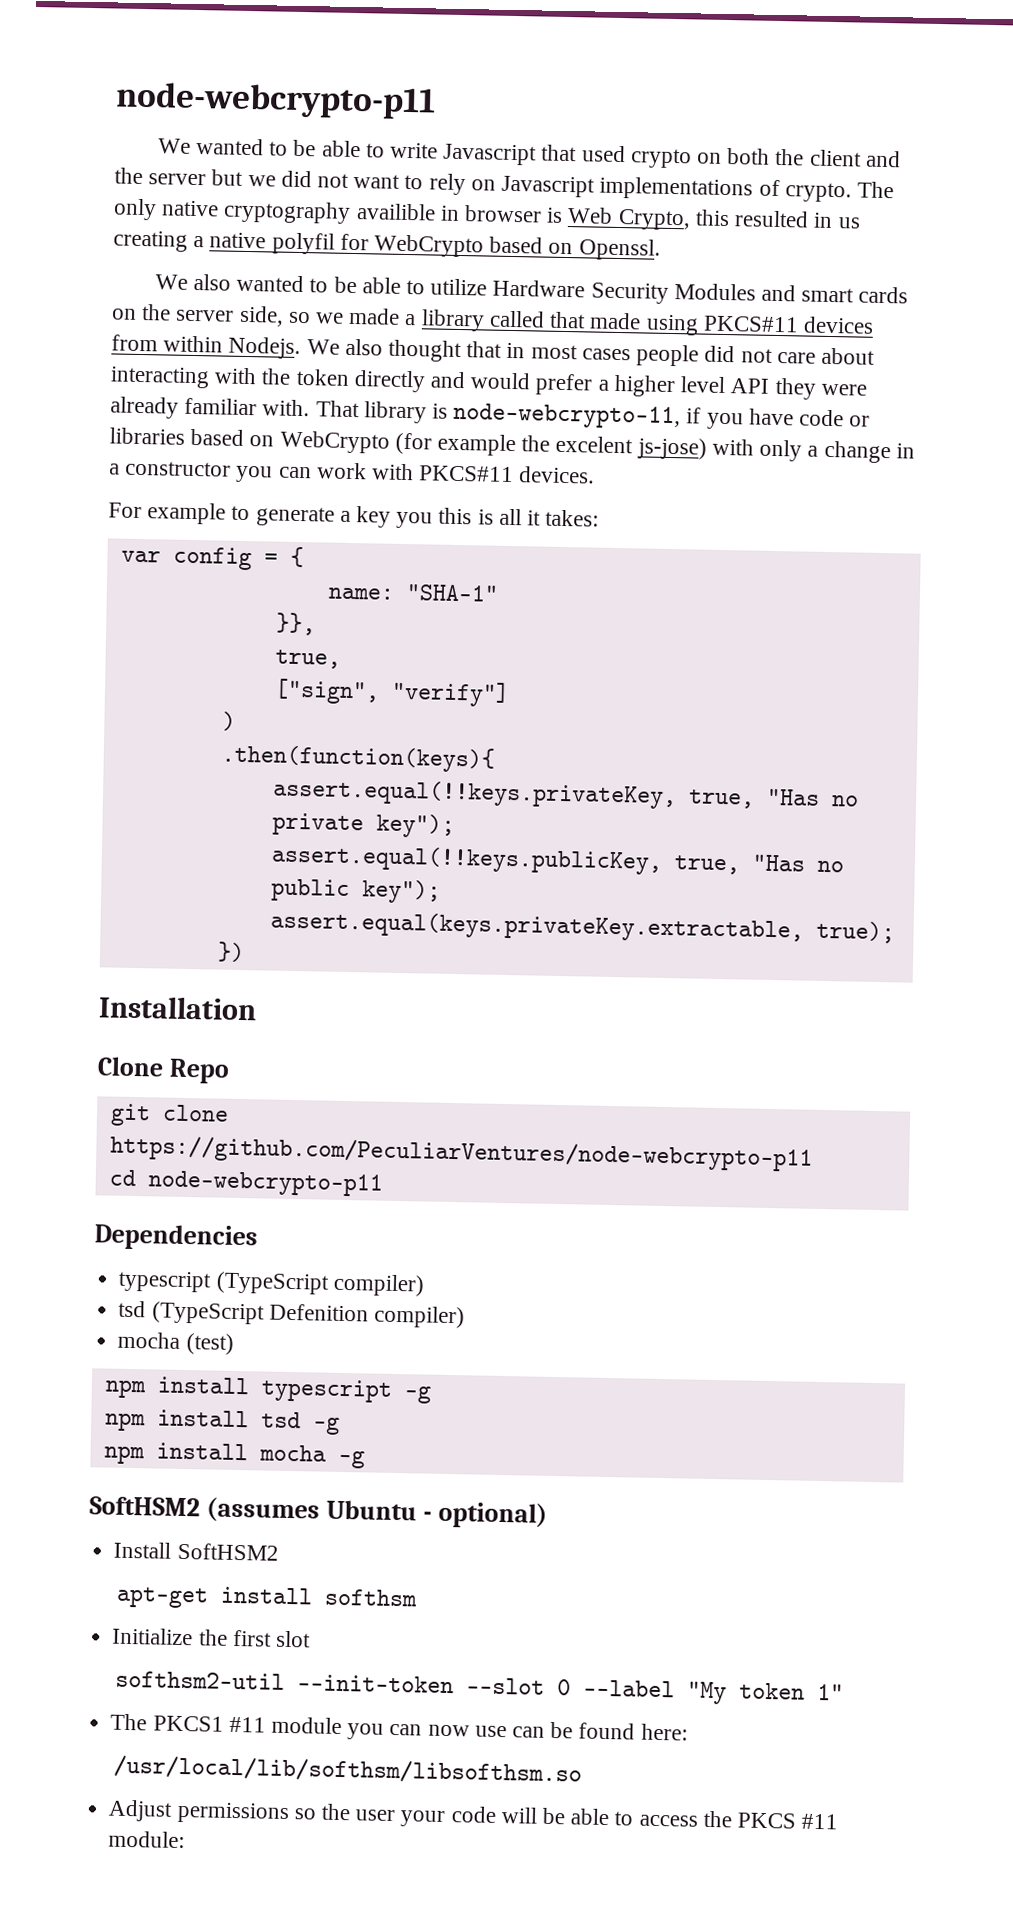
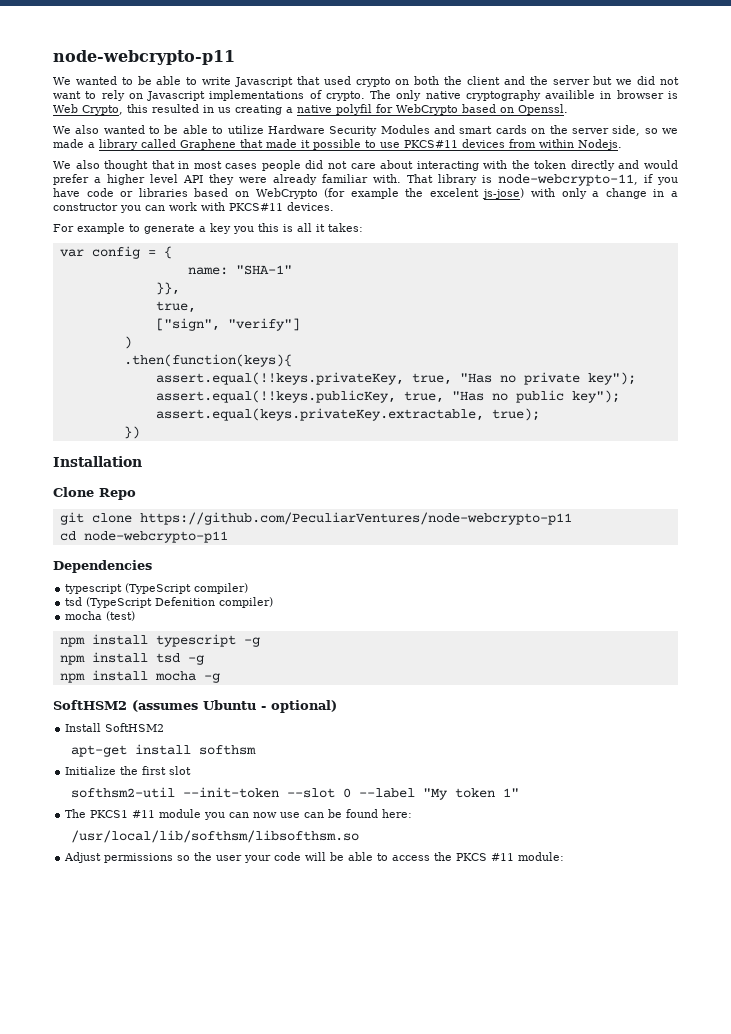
(545, 319) none -> [180,139,236,150] Graphene
[645,314,699,336] using -> [301,139,400,150] it possible to use
(302, 348) none -> (622, 144) //

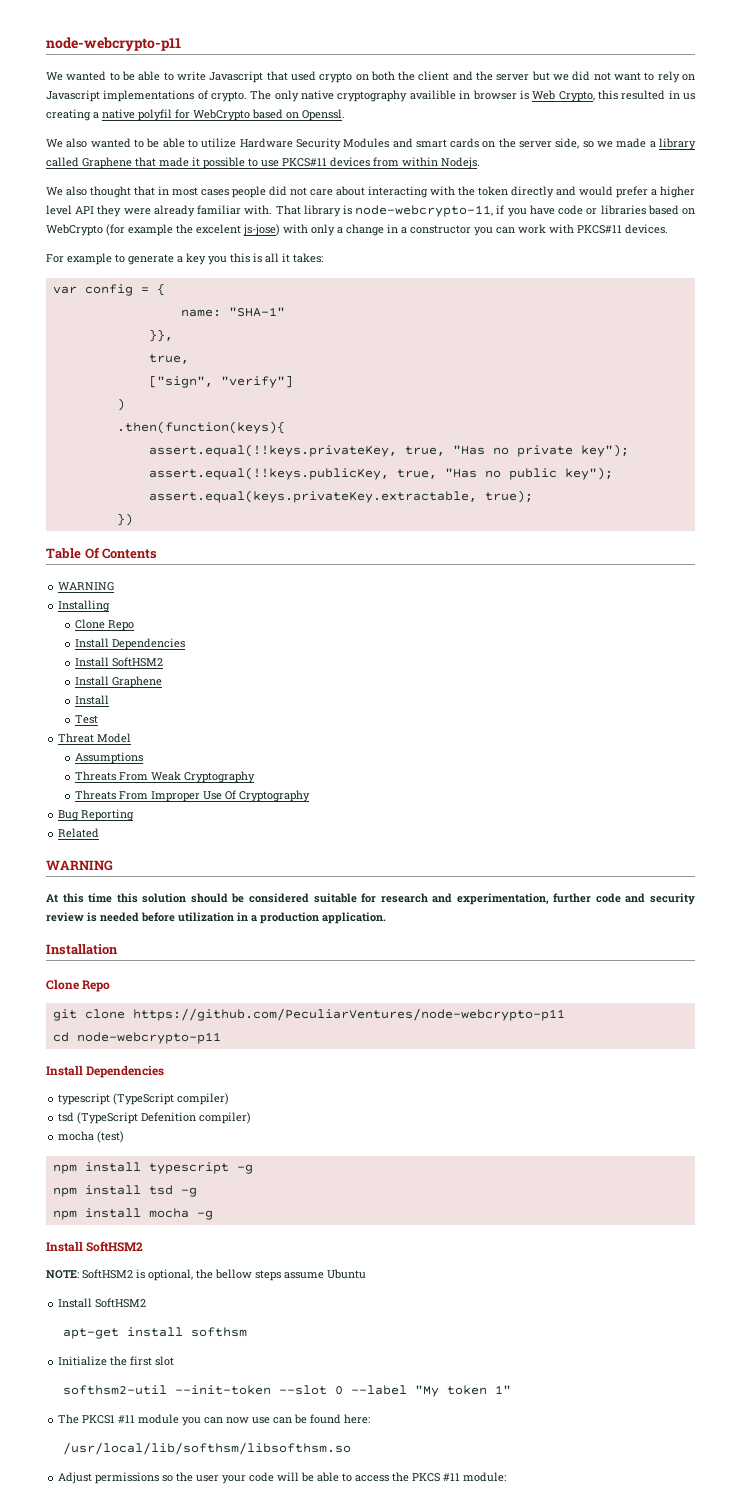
(140, 432) none -> [46,547,158,559] [58,582,115,591] [58,600,111,612] [74,619,134,631] [74,638,185,650] [74,657,163,667] [74,676,162,688] [74,695,109,705] [74,715,98,724] [58,733,132,743] [74,752,143,764] [74,771,255,783] [74,790,310,802] [58,809,135,821] [58,828,100,838] [46,860,113,871] [46,893,695,905] [46,912,386,924] // Table Of Contents // WARNING // Installing // Clone Repo // Install Dependencies // Install SoftHSM2 // Install Graphene // Install // Test // Threat Model // Assumptions // Threats From Weak Cryptography // Threats From Improper Use Of Cryptography // Bug Reporting // Related // WARNING // At this time this solution should be considered suitable for research and experimentation, further code and security review is needed before utilization in a production application.
(228, 537) none -> [46,1065,83,1076] Install
[53,700,198,712] SoftHSM2 (assumes -> [46,1241,144,1252] [46,1269,324,1281] Install SoftHSM2 // NOTE: SoftHSM2 is optional, the bellow steps assume
[261,700,337,713] - optional) -> (366, 1274) none

